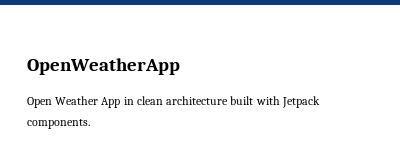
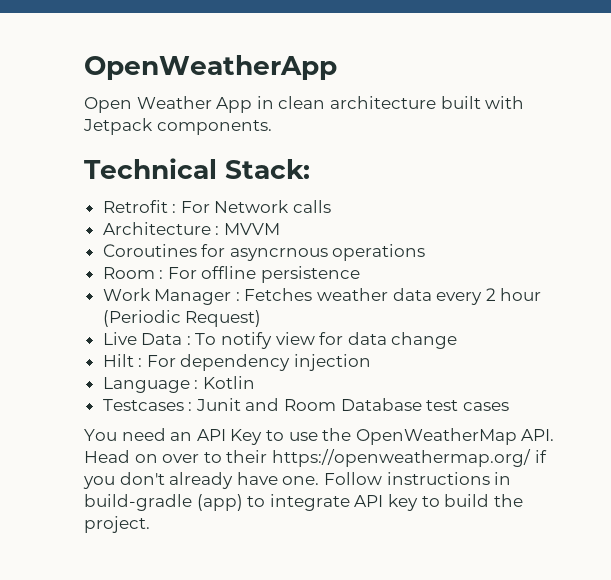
(90, 124) none -> [84,158,310,179] [102,200,332,213] [102,222,280,235] [102,244,426,261] [102,266,361,283] [102,288,542,305] [102,310,262,327] [102,332,458,349] [102,354,372,371] [102,376,255,393] [102,398,509,411] [84,428,555,445] [84,449,547,467] [83,472,512,489] [84,494,523,511] [84,516,150,533] // Technical Stack: // Retrofit : For Network calls // Architecture : MVVM // Coroutines for asyncrnous operations // Room : For offline persistence // Work Manager : Fetches weather data every 2 hour (Periodic Request) // Live Data : To notify view for data change // Hilt : For dependency injection // Language : Kotlin // Testcases : Junit and Room Database test cases // You need an API Key to use the OpenWeatherMap API. Head on over to their https://openweathermap.org/ if you don't already have one. Follow instructions in build-gradle (app) to integrate API key to build the project.

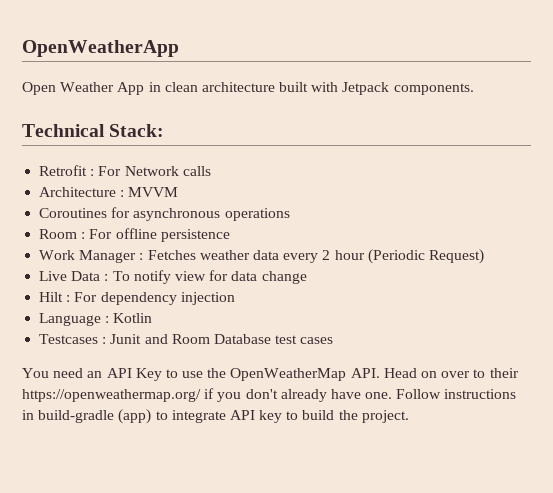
[229,248,328,261] asyncrnous -> [133,208,221,221] asynchronous

